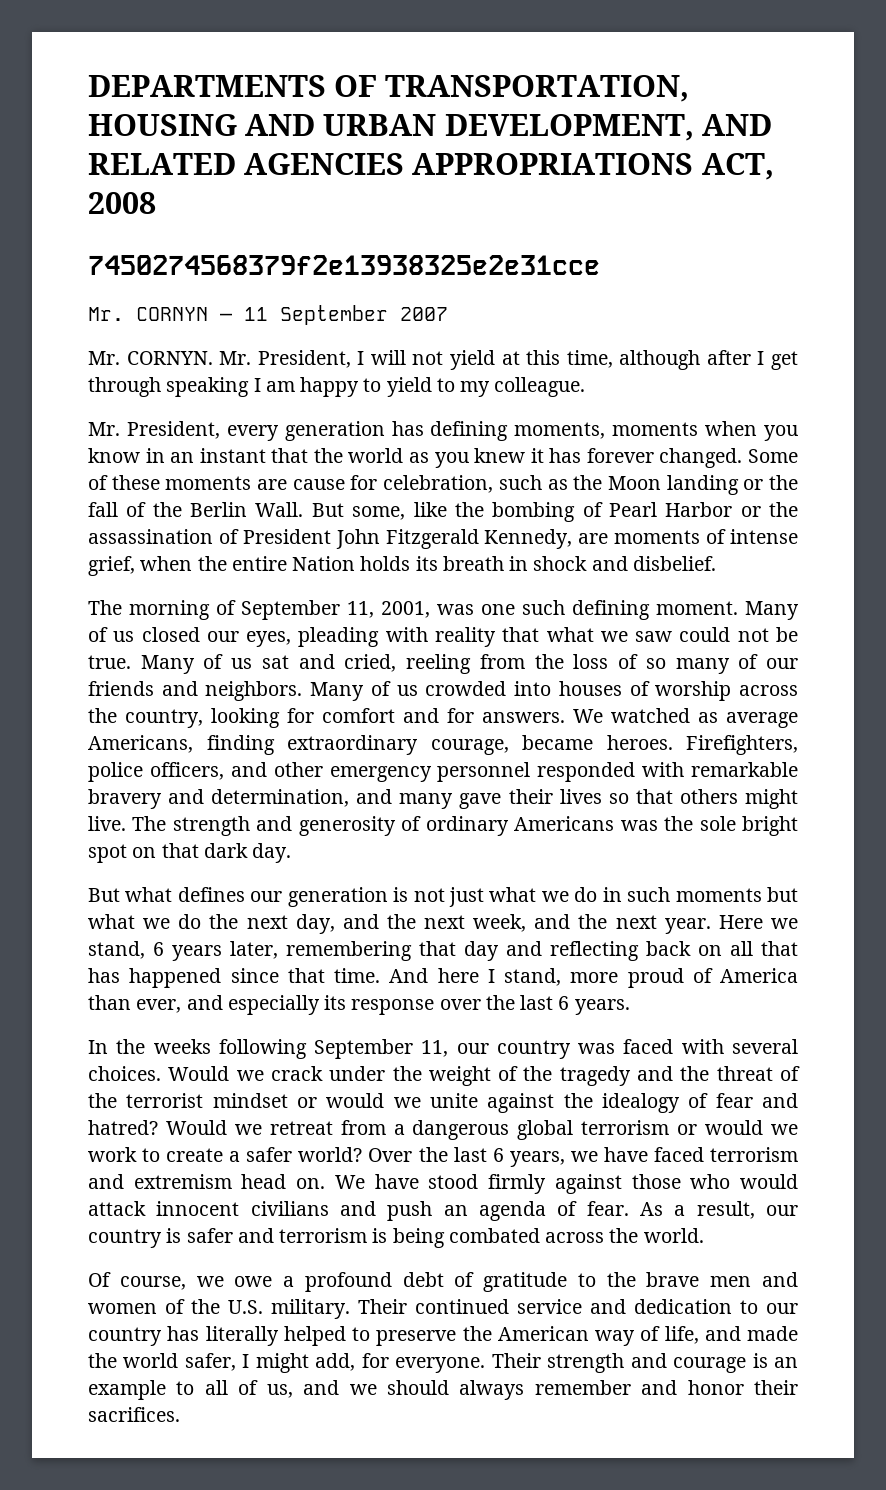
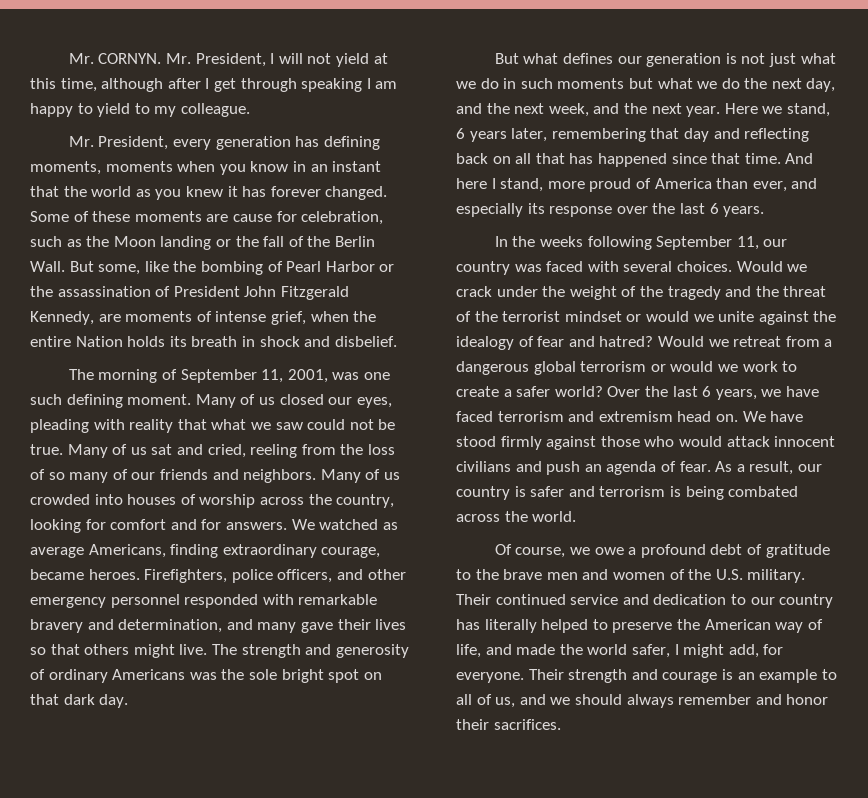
[88,75,690,102] [88,114,772,141] [88,153,774,180] [88,192,156,214] [88,255,600,275] [88,305,448,325] DEPARTMENTS OF TRANSPORTATION, HOUSING AND URBAN DEVELOPMENT, AND RELATED AGENCIES APPROPRIATIONS ACT, 2008 // 7450274568379f2e13938325e2e31cce // Mr. CORNYN — 11 September 2007 // -> (68, 58) none

